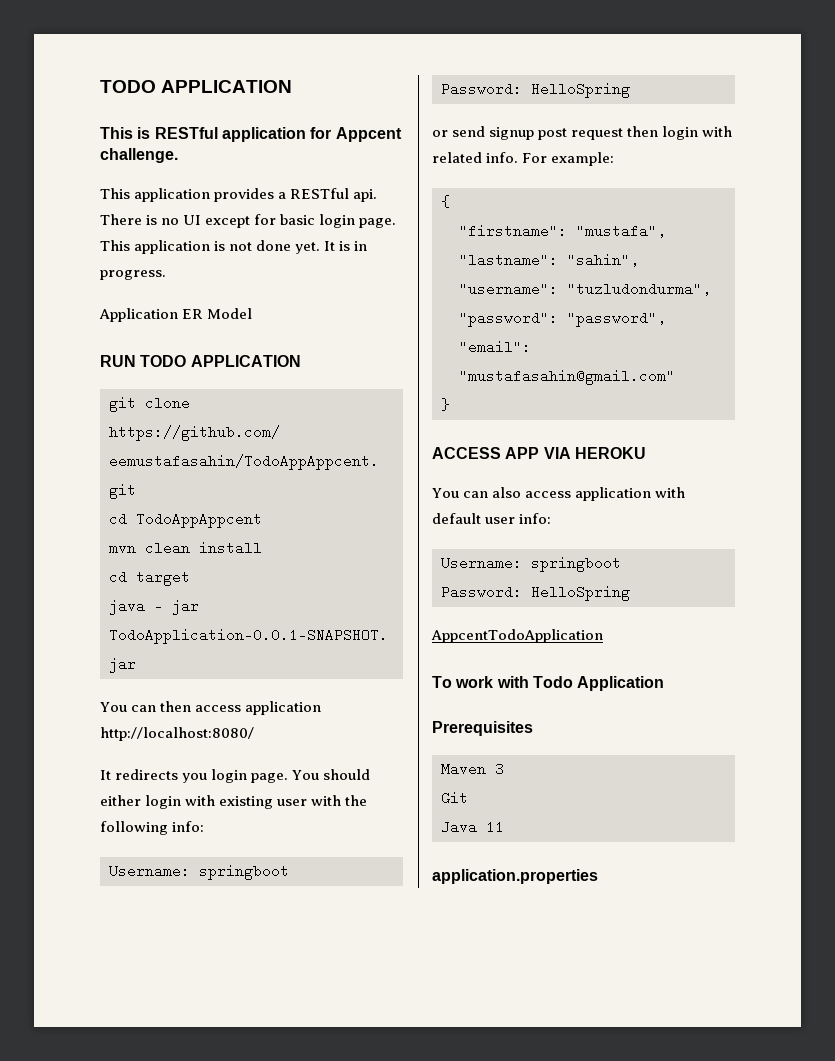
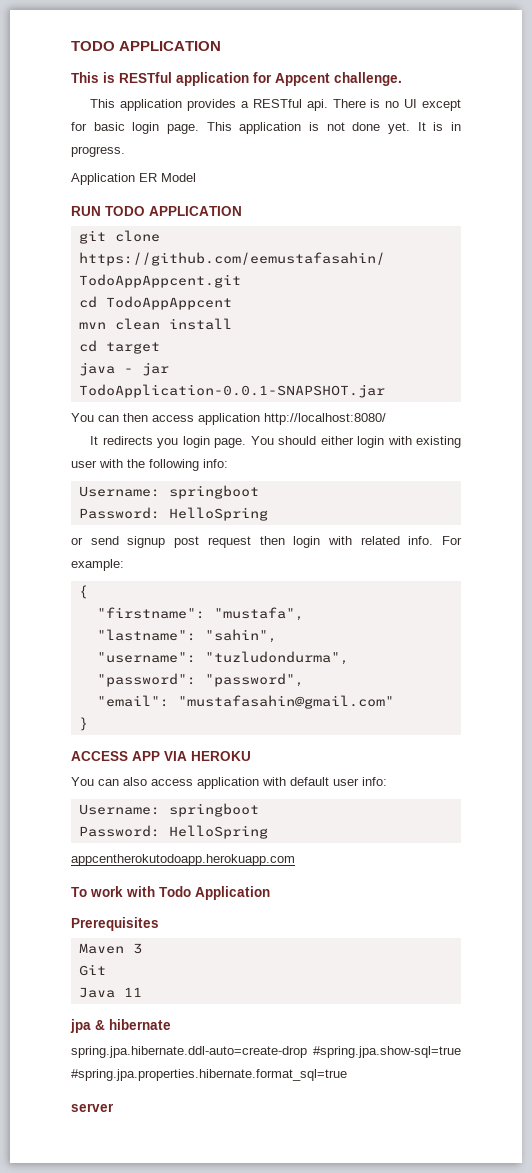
[431,629,603,643] AppcentTodoApplication -> [71,854,295,866] appcentherokutodoapp.herokuapp.com
[432,869,598,884] application.properties -> [70,1019,171,1033] [71,1046,461,1058] [71,1069,347,1081] [71,1103,114,1112] jpa & hibernate // spring.jpa.hibernate.ddl-auto=create-drop #spring.jpa.show-sql=true #spring.jpa.properties.hibernate.format_sql=true // server

